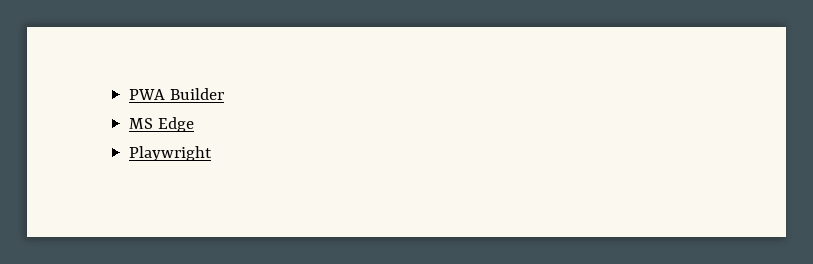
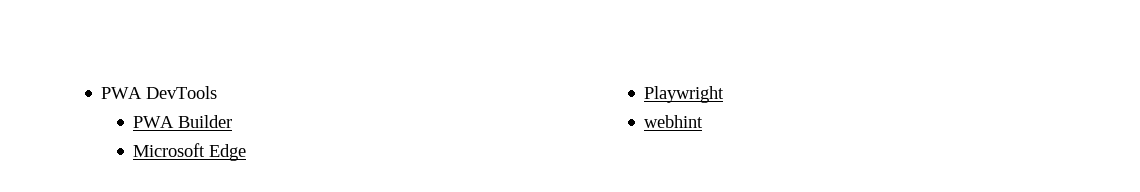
[129,89,166,100] PWA -> [101,86,218,99] [133,116,175,128] PWA DevTools // PWA
[129,118,154,129] MS -> [133,143,206,157] Microsoft
(213, 153) none -> [644,115,704,128] // webhint

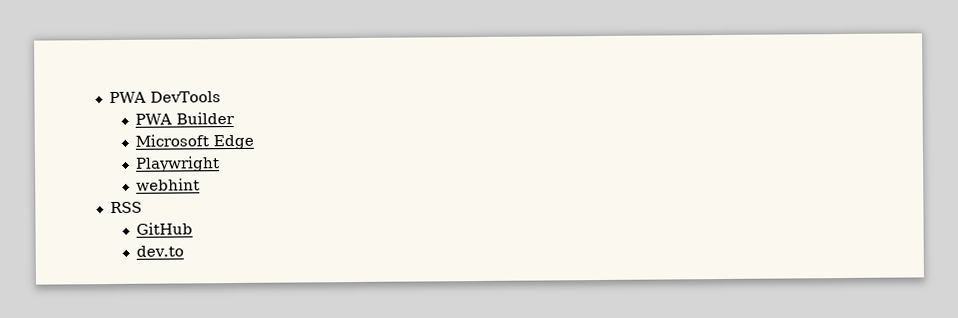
(704, 121) none -> [109,201,142,214] [135,222,193,235] [135,245,184,257] // RSS // GitHub // dev.to

